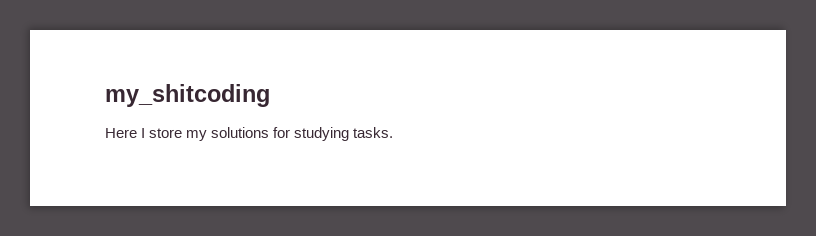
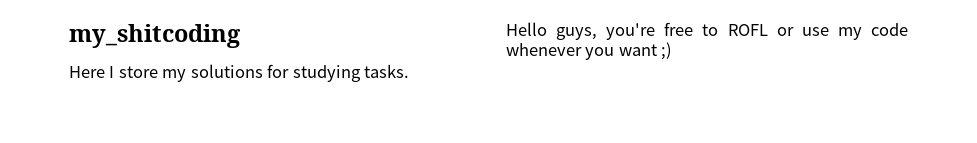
(394, 132) none -> [506,22,908,40] [506,42,673,60] // Hello guys, you're free to ROFL or use my code whenever you want ;)

